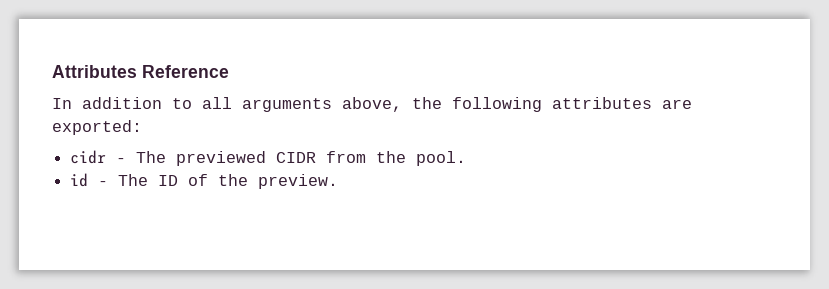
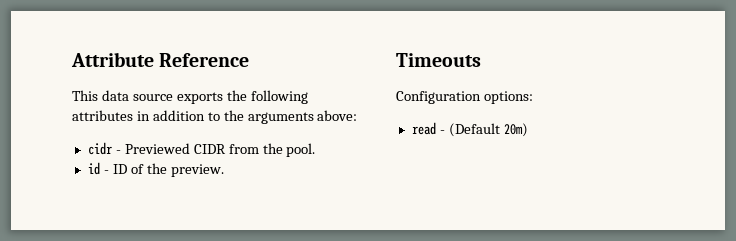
[52,65,137,78] Attributes -> [71,52,154,67] Attribute
[52,97,692,112] [52,120,142,135] In addition to all arguments above, the following attributes are exported: -> [72,90,308,104] [72,110,358,124] This data source exports the following attributes in addition to the arguments above:
[136,151,267,166] The previewed -> [124,143,190,154] Previewed
[118,174,149,186] The -> (109, 172) none
(339, 181) none -> [396,53,481,67] [396,91,533,104] [411,122,528,137] // Timeouts // Configuration options: // read - (Default 20m)

